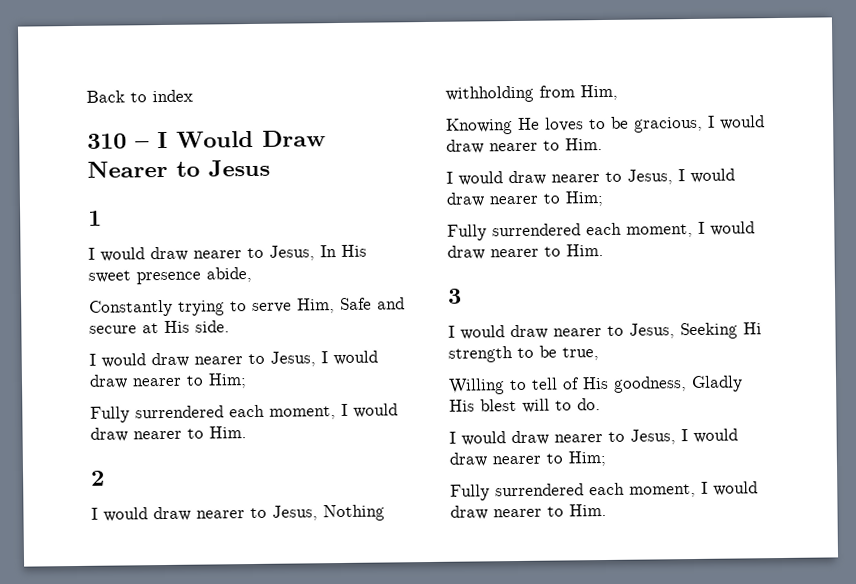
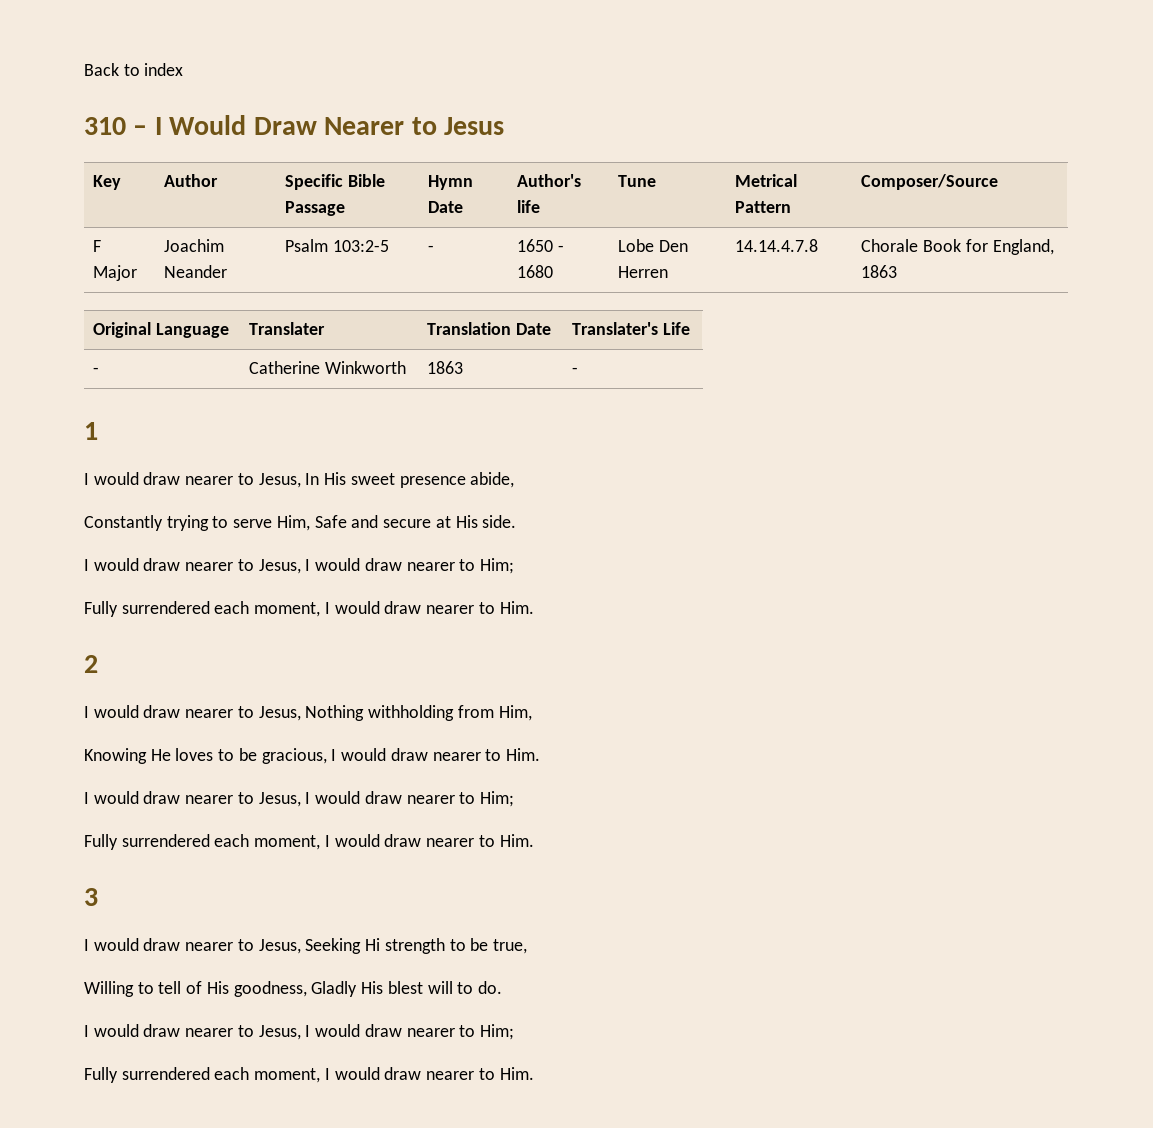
(270, 168) none -> [93,175,122,190] [164,174,219,187] [285,174,386,190] [285,201,346,216] [428,175,474,190] [428,201,464,213] [517,174,582,187] [517,200,541,213] [618,175,657,187] [735,174,798,187] [735,201,792,213] [861,174,999,190] [93,240,102,252] [93,265,138,281] [164,239,225,252] [164,265,228,278] [285,239,390,252] [428,245,435,252] [517,239,565,252] [517,265,554,278] [618,239,689,252] [618,266,669,278] [735,239,819,252] [861,239,1054,255] [861,265,898,278] [93,322,230,338] [249,322,326,335] [427,322,552,335] [572,322,691,335] [93,367,100,374] [249,361,407,374] [427,361,464,374] [572,367,579,374] // Key | Author | Specific Bible Passage | Hymn Date | Author's life | Tune | Metrical Pattern | Composer/Source // F Major | Joachim Neander | Psalm 103:2-5 | - | 1650 - 1680 | Lobe Den Herren | 14.14.4.7.8 | Chorale Book for England, 1863 // Original Language | Translater | Translation Date | Translater's Life // - | Catherine Winkworth | 1863 | -

